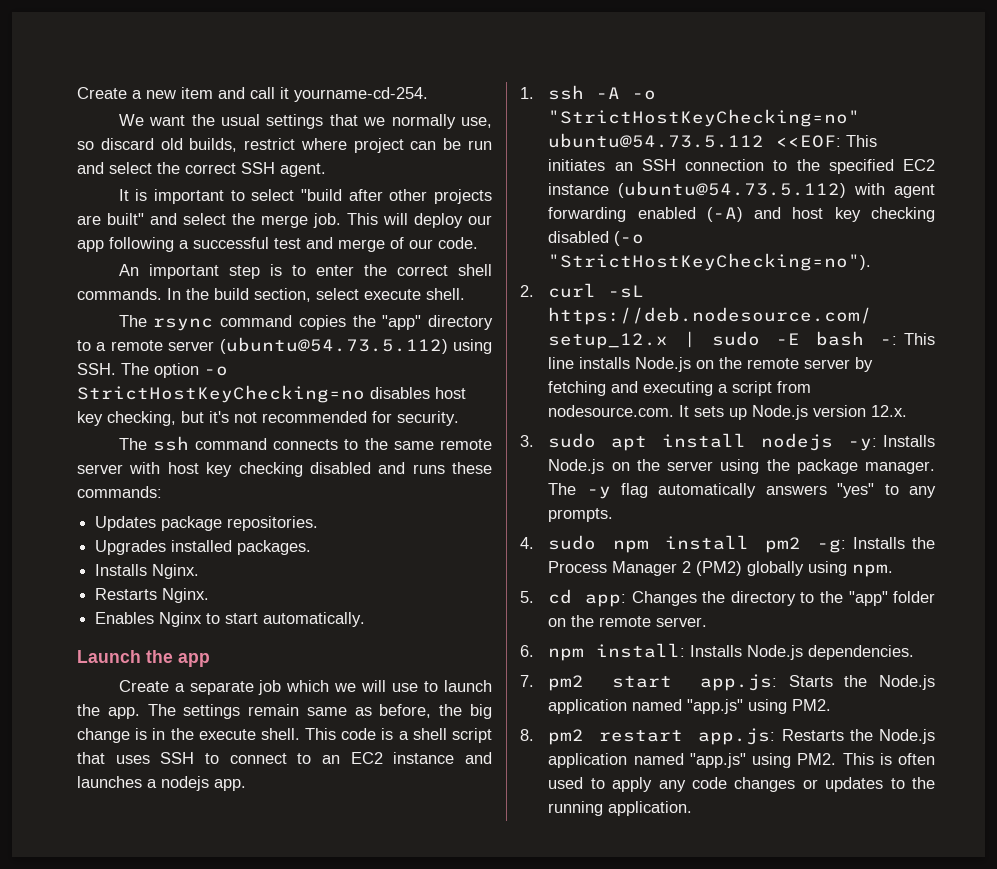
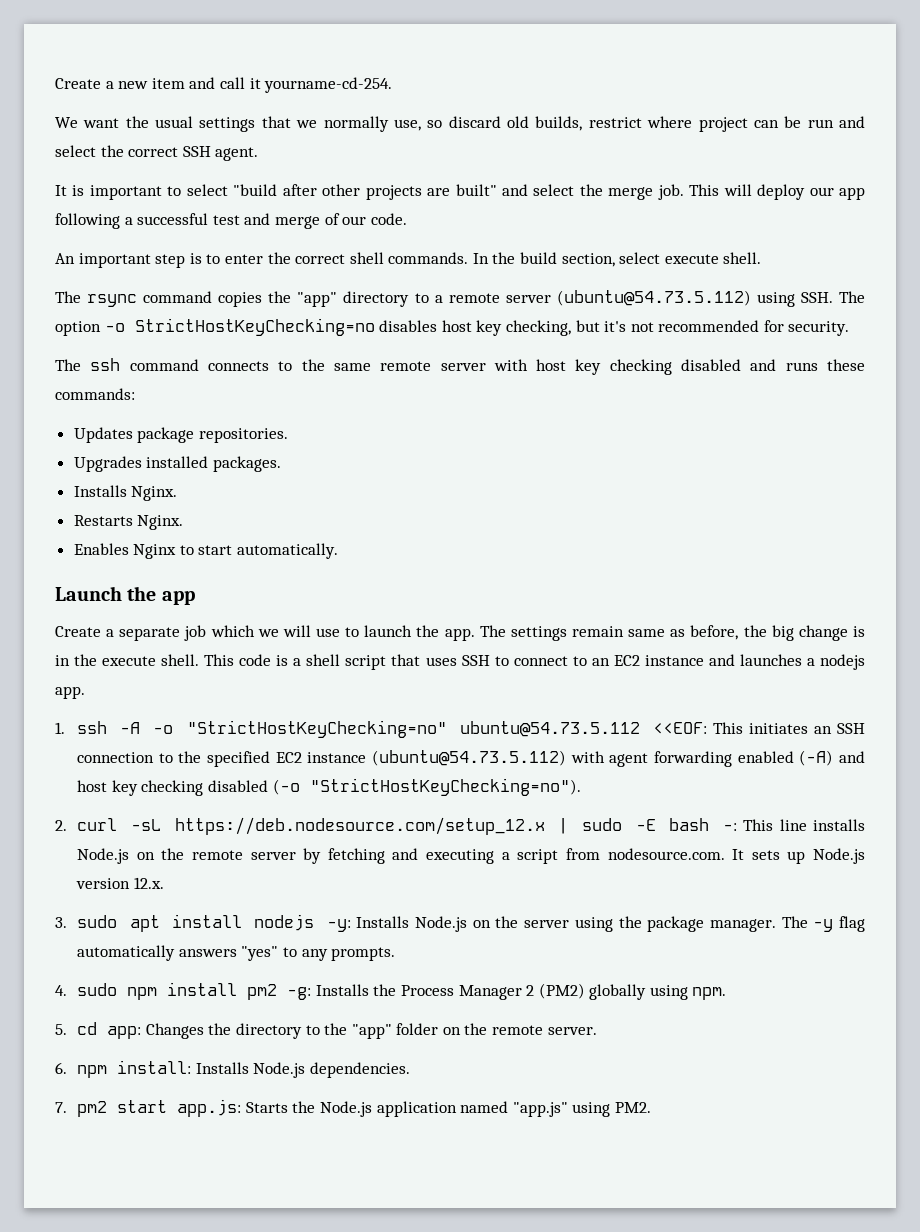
[520,728,935,745] [548,753,935,768] [548,777,936,792] [548,801,693,816] // 8. pm2 restart app.js: Restarts the Node.js application named "app.js" using PM2. This is often used to apply any code changes or updates to the running application. -> (651, 1107) none

